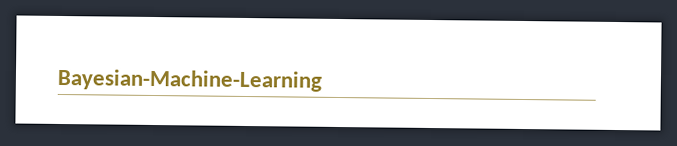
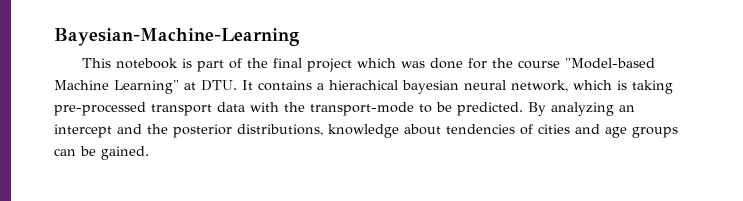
(323, 80) none -> [81,58,655,72] [54,80,673,94] [54,102,635,116] [54,124,678,138] [54,146,149,160] // This notebook is part of the final project which was done for the course "Model-based Machine Learning" at DTU. It contains a hierachical bayesian neural network, which is taking pre-processed transport data with the transport-mode to be predicted. By analyzing an intercept and the posterior distributions, knowledge about tendencies of cities and age groups can be gained.

